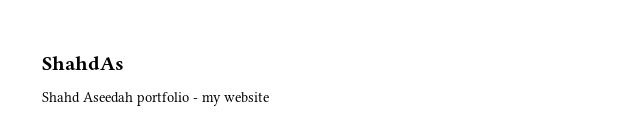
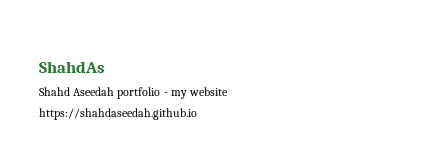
(269, 97) none -> [39,108,197,120] // https://shahdaseedah.github.io

